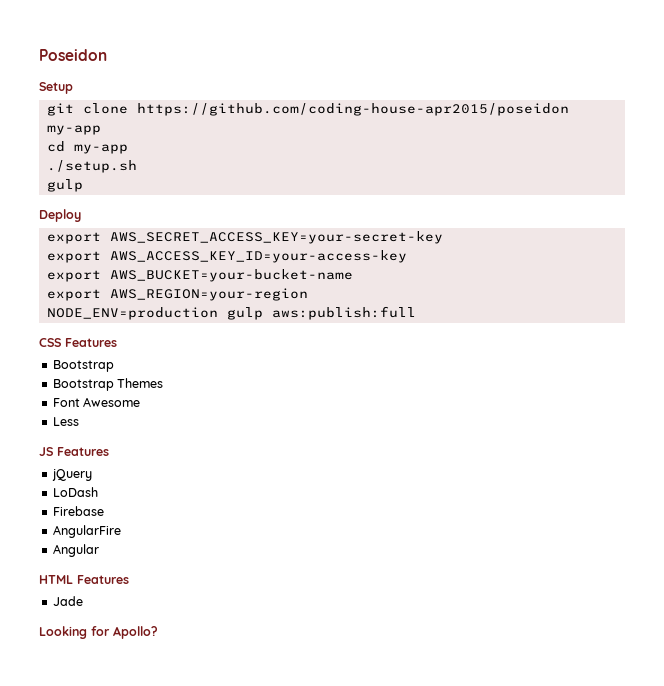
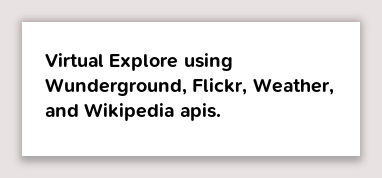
[39,49,107,61] [39,82,73,94] [46,103,569,116] [46,125,101,135] [46,141,128,154] [46,160,137,173] [46,179,83,192] [39,209,81,222] [46,231,443,244] [46,250,407,263] [46,269,353,282] [46,288,308,301] [46,306,416,320] [39,338,117,347] [52,360,114,372] [52,378,164,391] [52,397,141,407] [52,417,79,426] [39,447,109,456] [51,469,92,481] [52,487,98,497] [52,506,104,516] [52,525,121,538] [52,544,99,557] [39,575,129,584] [52,596,83,606] [39,626,158,639] Poseidon // Setup // git clone https://github.com/coding-house-apr2015/poseidon my-app // cd my-app // ./setup.sh // gulp // Deploy // export AWS_SECRET_ACCESS_KEY=your-secret-key // export AWS_ACCESS_KEY_ID=your-access-key // export AWS_BUCKET=your-bucket-name // export AWS_REGION=your-region // NODE_ENV=production gulp aws:publish:full // CSS Features // Bootstrap // Bootstrap Themes // Font Awesome // Less // JS Features // jQuery // LoDash // Firebase // AngularFire // Angular // HTML Features // Jade // Looking for Apollo? -> [45,53,233,71] [45,78,334,96] [45,103,221,121] Virtual Explore using Wunderground, Flickr, Weather, and Wikipedia apis.

